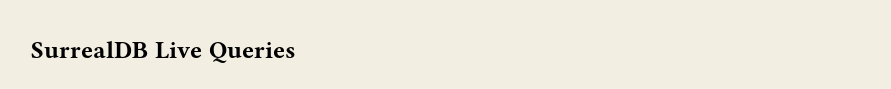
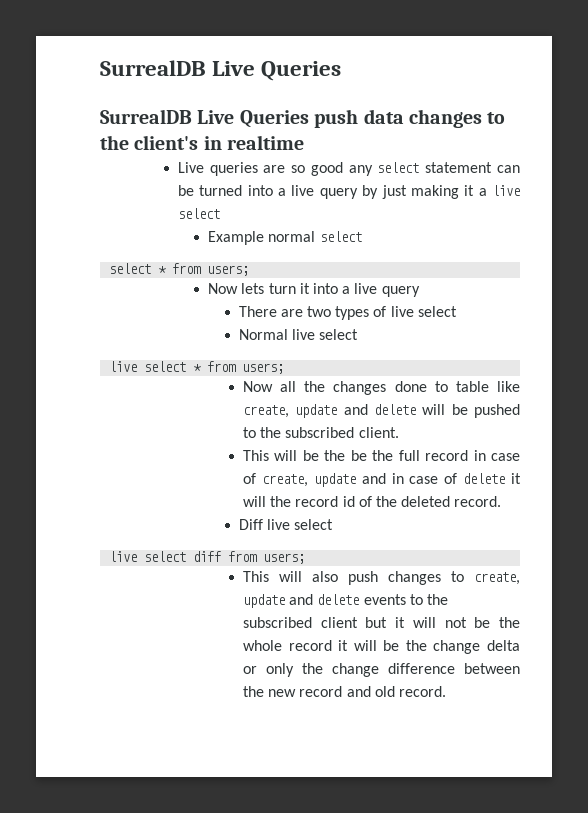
[31,41,296,63] SurrealDB Live Queries -> [100,60,342,81] [100,109,506,128] [100,135,305,150] [177,162,520,176] [177,185,520,199] [177,208,220,219] [208,231,362,245] [109,263,250,276] [208,283,420,297] [238,306,457,320] [238,329,359,340] [109,361,285,374] [243,381,520,395] [243,404,520,418] [243,427,399,438] [243,450,520,461] [243,473,521,487] [243,496,502,507] [238,519,334,530] [109,551,306,564] [243,571,520,585] [243,594,448,608] [243,617,520,628] [243,640,520,654] [243,663,520,677] [243,686,446,697] SurrealDB Live Queries // SurrealDB Live Queries push data changes to the client's in realtime // Live queries are so good any select statement can be turned into a live query by just making it a live select // Example normal select // select * from users; // Now lets turn it into a live query // There are two types of live select // Normal live select // live select * from users; // Now all the changes done to table like create, update and delete will be pushed to the subscribed client. // This will be the be the full record in case of create, update and in case of delete it will the record id of the deleted record. // Diff live select // live select diff from users; // This will also push changes to create, update and delete events to the subscribed client but it will not be the whole record it will be the change delta or only the change difference between the new record and old record.

